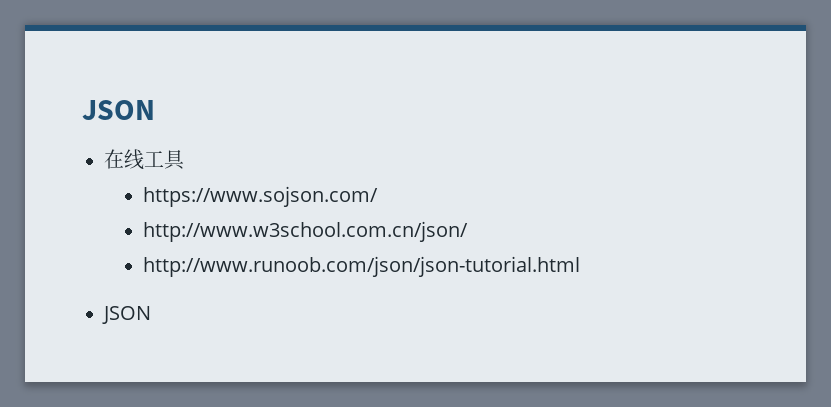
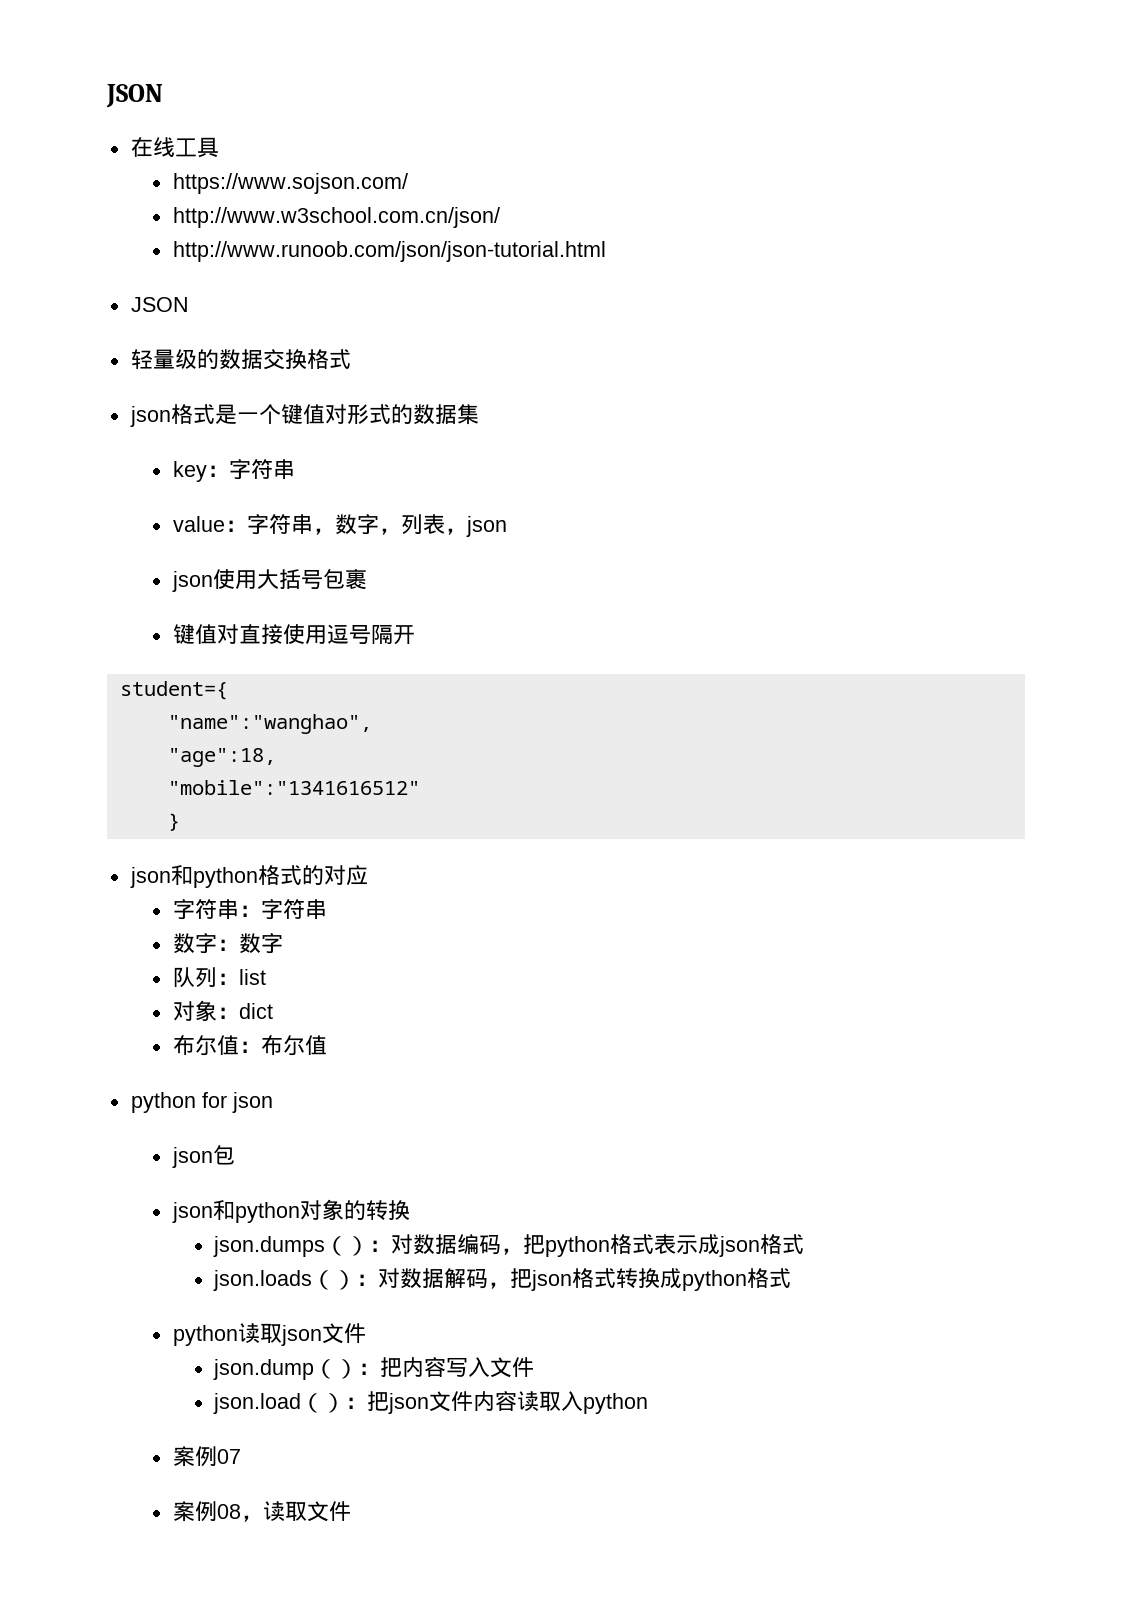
(151, 315) none -> [130,349,351,370] [129,404,479,427] [172,459,295,482] [172,514,507,537] [171,568,367,592] [172,624,415,645] [119,681,228,700] [167,714,372,734] [167,748,276,767] [167,780,420,795] [167,813,180,831] [129,865,368,888] [172,899,327,920] [172,933,283,954] [172,967,266,988] [172,1000,273,1021] [172,1035,327,1056] [130,1092,273,1113] [171,1145,235,1168] [171,1199,410,1223] [213,1234,805,1257] [213,1268,792,1291] [172,1323,366,1346] [213,1357,535,1380] [213,1391,649,1414] [172,1446,241,1467] [172,1501,351,1522] // 轻量级的数据交换格式 // json格式是一个键值对形式的数据集 // key：字符串 // value：字符串，数字，列表，json // json使用大括号包裹 // 键值对直接使用逗号隔开 // student={ // "name":"wanghao", // "age":18, // "mobile":"1341616512" // } // json和python格式的对应 // 字符串：字符串 // 数字：数字 // 队列：list // 对象：dict // 布尔值：布尔值 // python for json // json包 // json和python对象的转换 // json.dumps（）：对数据编码，把python格式表示成json格式 // json.loads（）：对数据解码，把json格式转换成python格式 // python读取json文件 // json.dump（）：把内容写入文件 // json.load（）：把json文件内容读取入python // 案例07 // 案例08，读取文件

